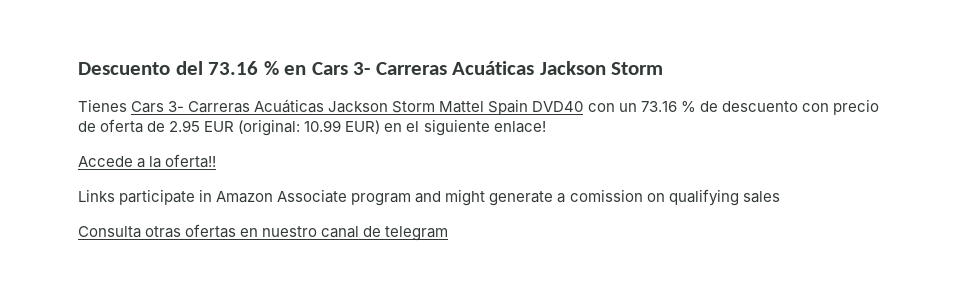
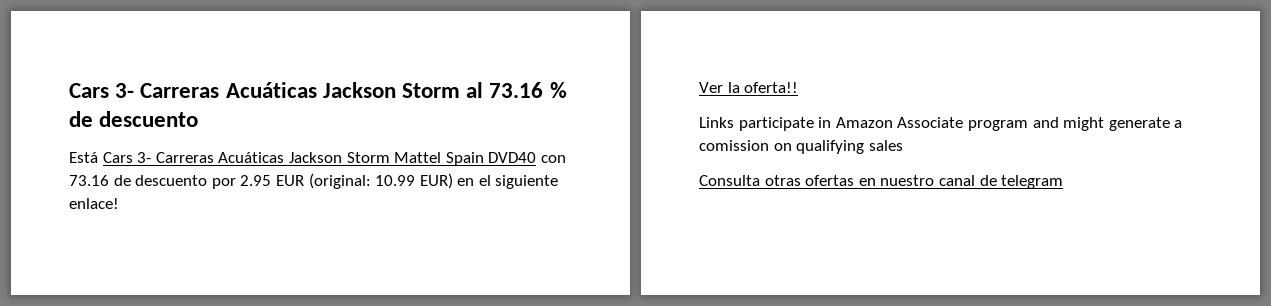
[78,61,664,75] [78,99,127,112] Descuento del 73.16 % en Cars 3- Carreras Acuáticas Jackson Storm // Tienes -> [69,82,567,98] [69,111,199,127] [69,152,98,163] Cars 3- Carreras Acuáticas Jackson Storm al 73.16 % de descuento // Está
[618,99,879,115] [78,119,166,133] un 73.16 % de descuento con precio de oferta de -> [69,175,236,189] 73.16 de descuento por
[78,156,146,168] Accede a -> [699,82,723,93] Ver

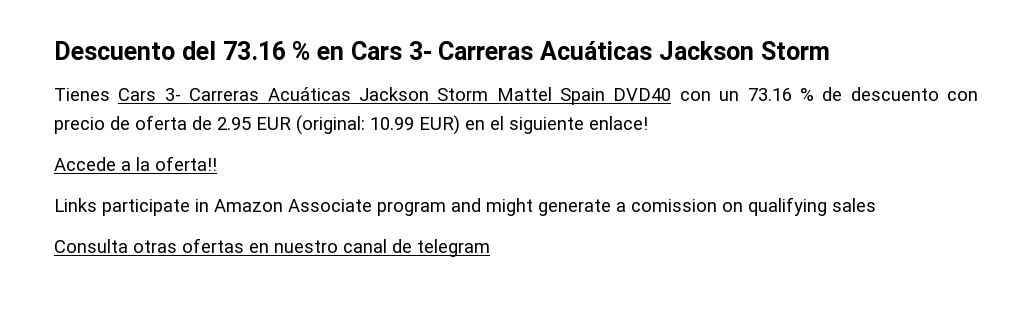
[69,82,567,98] [69,111,199,127] [69,152,98,163] Cars 3- Carreras Acuáticas Jackson Storm al 73.16 % de descuento // Está -> [54,41,830,60] [54,88,110,101] Descuento del 73.16 % en Cars 3- Carreras Acuáticas Jackson Storm // Tienes
[69,175,236,189] 73.16 de descuento por -> [719,87,978,101] [54,115,212,134] un 73.16 % de descuento con precio de oferta de
[699,82,723,93] Ver -> [54,157,131,171] Accede a

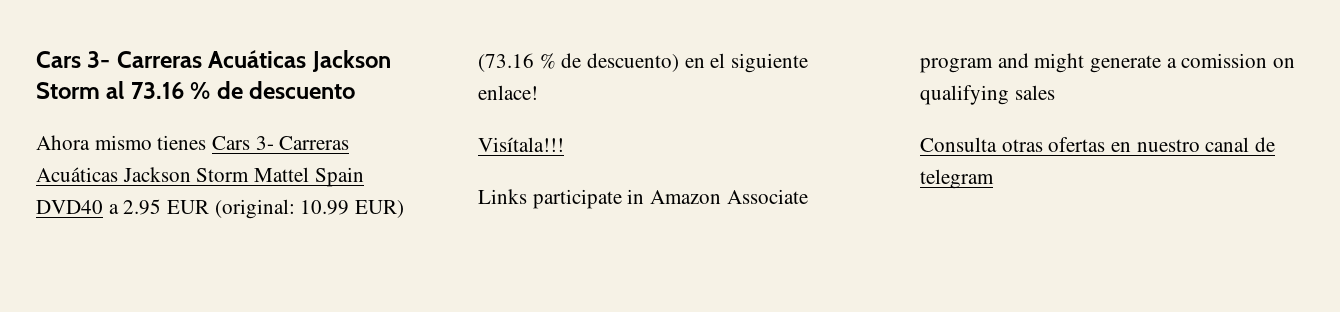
[54,41,830,60] [54,88,110,101] Descuento del 73.16 % en Cars 3- Carreras Acuáticas Jackson Storm // Tienes -> [36,50,391,72] [36,81,356,99] [36,135,207,150] Cars 3- Carreras Acuáticas Jackson Storm al 73.16 % de descuento // Ahora mismo tienes
[679,87,978,101] [54,115,212,134] con un 73.16 % de descuento con precio de oferta de -> [108,204,119,214] a
(460, 125) none -> [478,53,680,72] (73.16 % de descuento)
[54,156,217,171] Accede a la oferta!! -> [478,137,564,152] Visítala!!!

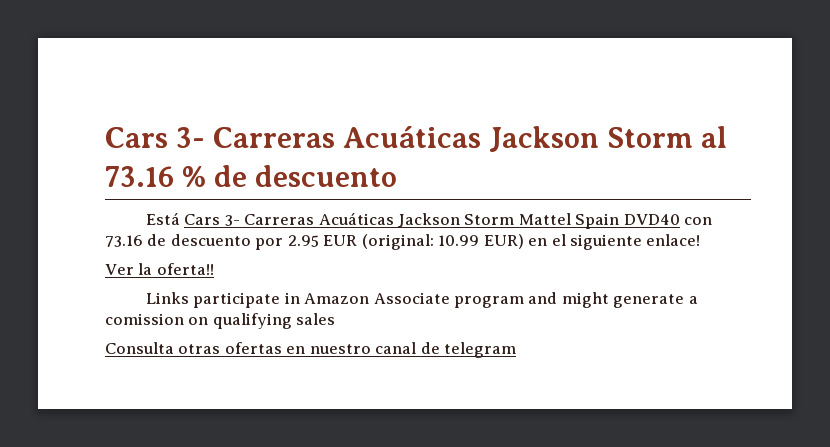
[36,135,207,150] Ahora mismo tienes -> [145,212,180,225] Está
[108,204,119,214] a -> [684,217,713,225] [105,234,284,250] con 73.16 de descuento por
[478,53,680,72] (73.16 % de descuento) -> (524, 241) none
[478,137,564,152] Visítala!!! -> [105,263,214,275] Ver la oferta!!

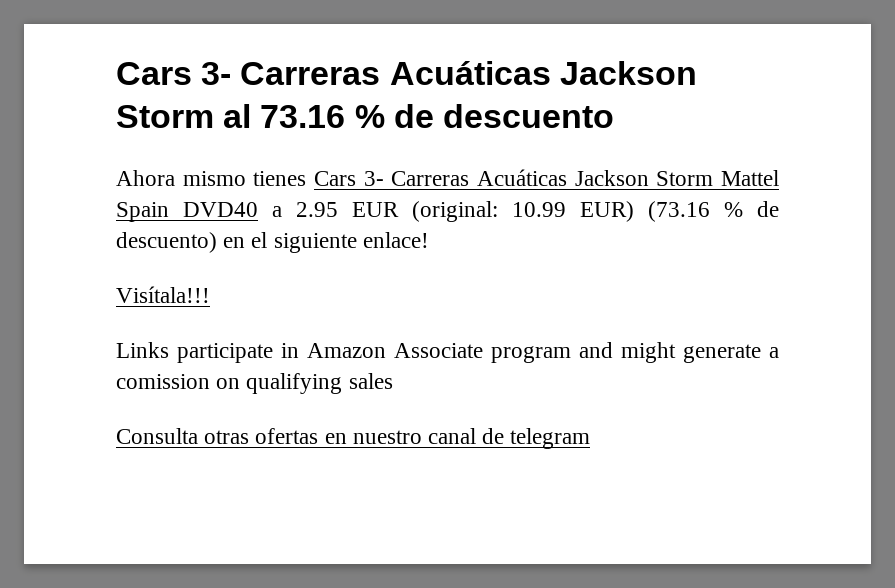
[145,212,180,225] Está -> [116,170,307,186] Ahora mismo tienes
[684,217,713,225] [105,234,284,250] con 73.16 de descuento por -> [272,206,282,217] a
(524, 241) none -> [648,201,779,222] [116,232,217,253] (73.16 % de descuento)
[105,263,214,275] Ver la oferta!! -> [116,286,210,303] Visítala!!!

